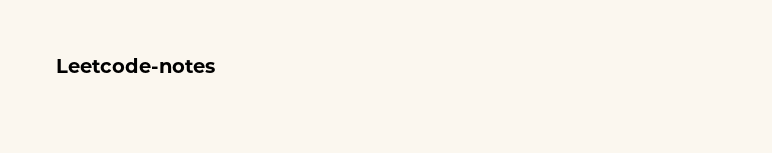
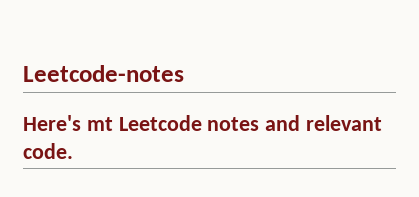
(215, 65) none -> [23,115,383,131] [23,143,73,159] // Here's mt Leetcode notes and relevant code.

